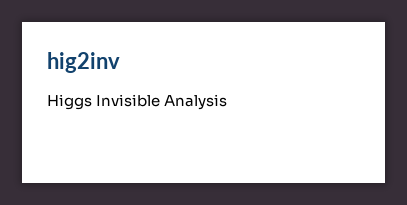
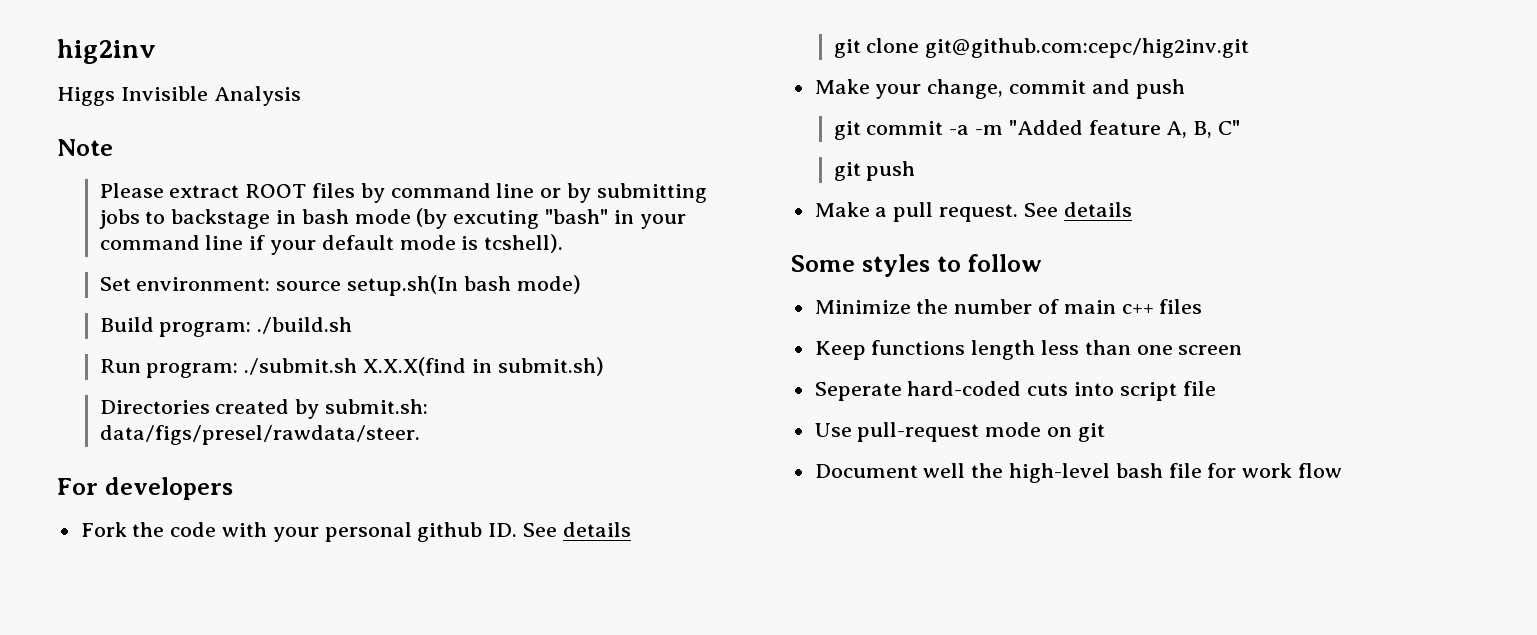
(228, 102) none -> [57,139,113,156] [99,183,707,203] [98,208,686,229] [99,234,564,255] [99,275,581,296] [99,317,353,337] [99,357,604,378] [99,399,428,419] [99,425,420,445] [57,477,233,500] [80,522,631,542] [833,38,1250,58] [814,79,1185,99] [833,120,1240,140] [833,161,916,181] [814,202,1132,222] [791,254,1043,277] [814,299,1203,314] [814,340,1243,360] [814,381,1216,401] [814,422,1105,442] [814,463,1343,483] // Note // Please extract ROOT files by command line or by submitting jobs to backstage in bash mode (by excuting "bash" in your command line if your default mode is tcshell). // Set environment: source setup.sh(In bash mode) // Build program: ./build.sh // Run program: ./submit.sh X.X.X(find in submit.sh) // Directories created by submit.sh: data/figs/presel/rawdata/steer. // For developers // Fork the code with your personal github ID. See details // git clone git@github.com:cepc/hig2inv.git // Make your change, commit and push // git commit -a -m "Added feature A, B, C" // git push // Make a pull request. See details // Some styles to follow // Minimize the number of main c++ files // Keep functions length less than one screen // Seperate hard-coded cuts into script file // Use pull-request mode on git // Document well the high-level bash file for work flow

